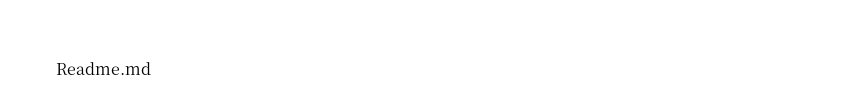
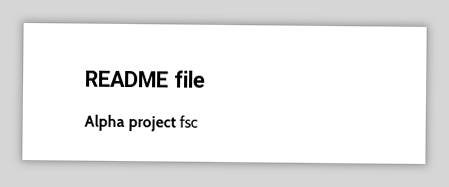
[56,62,151,75] Readme.md -> [85,70,206,88] [84,114,199,132] README file // Alpha project fsc

